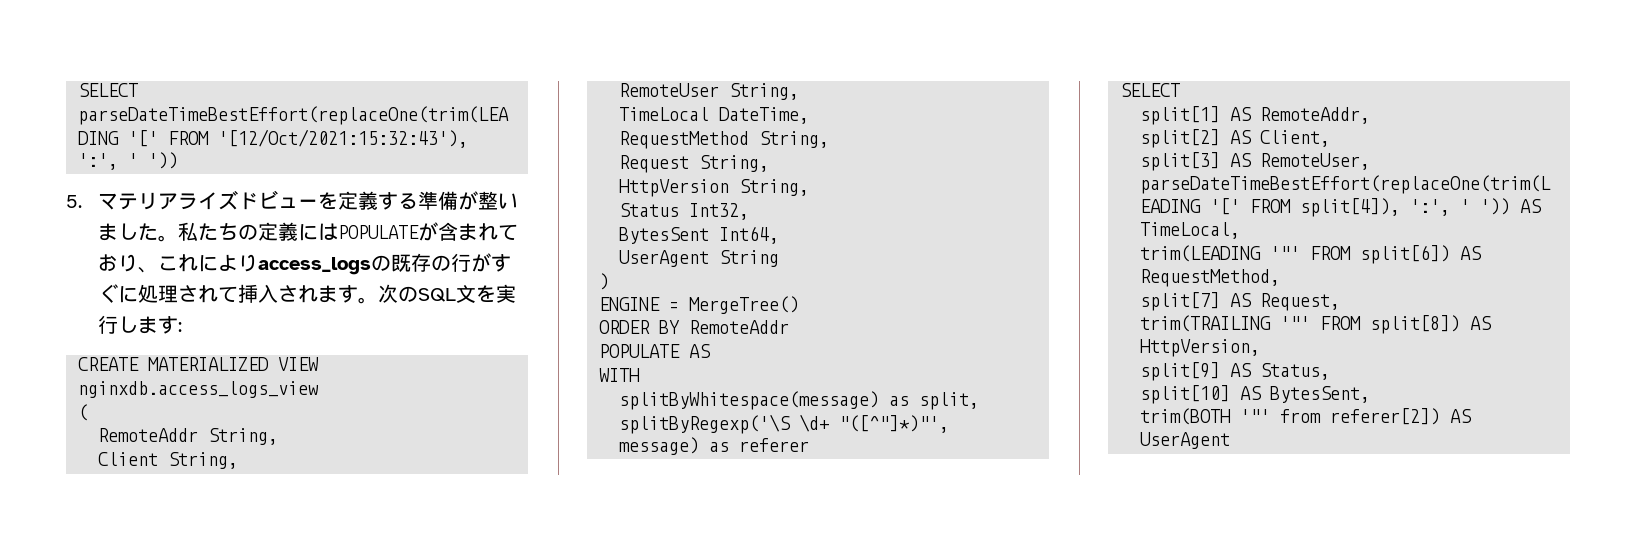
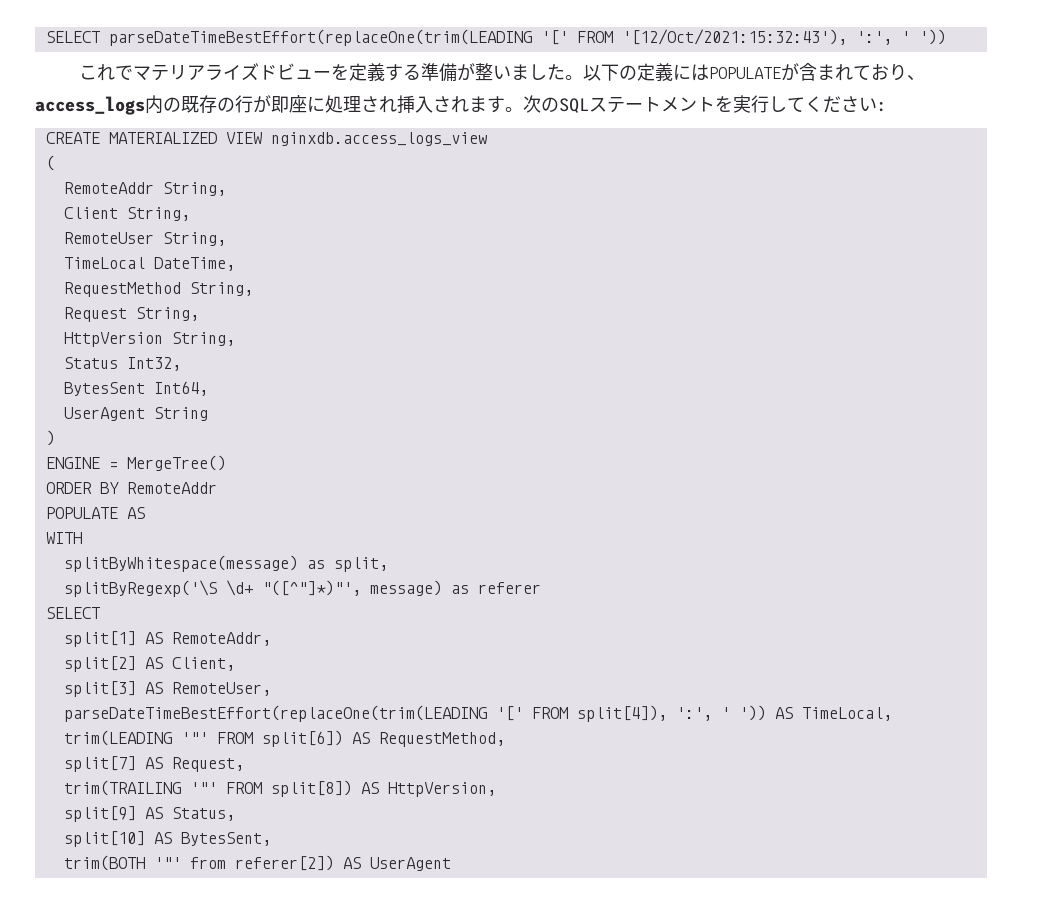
[66,195,82,208] 5. -> [79,64,134,81] これで
[178,222,239,241] 私たち -> [583,64,620,81] 以下
[158,254,372,275] これによりaccess_logs -> [35,95,163,115] access_logs内
[491,254,512,272] [98,284,119,303] すぐ -> [271,95,307,113] 即座
[218,286,239,303] て -> (397, 104) none
[456,284,517,303] [98,315,179,334] 文を実行します -> [589,95,877,113] ステートメントを実行してください

